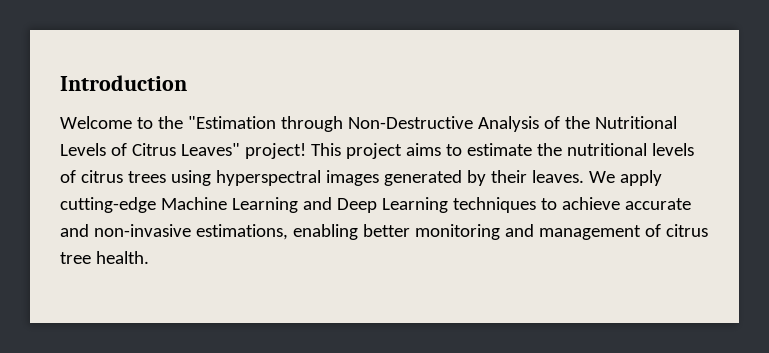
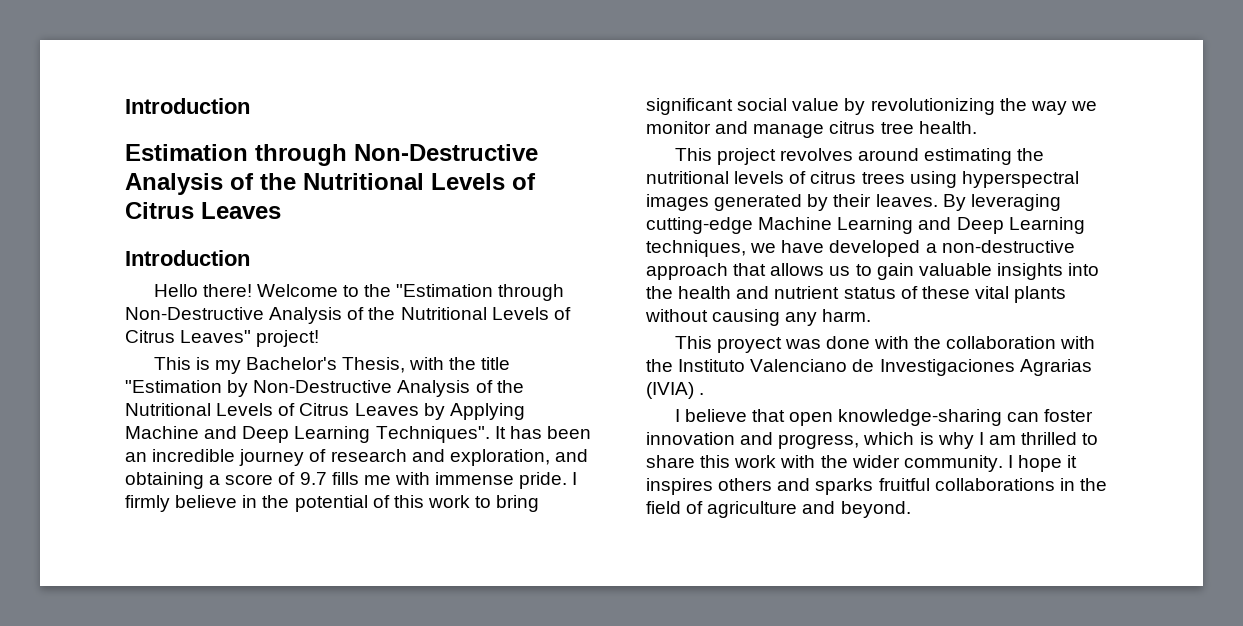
[60,75,187,91] Introduction // -> [125,98,250,114] [125,144,538,166] [125,173,536,195] [125,202,281,219] [125,250,250,266] [153,284,252,297] Introduction // Estimation through Non-Destructive Analysis of the Nutritional Levels of Citrus Leaves // Introduction // Hello there!
[310,143,532,159] This project aims to estimate -> [153,357,511,374] [125,380,524,397] [125,403,525,420] [125,426,591,443] [125,449,588,466] [125,472,578,489] [125,495,540,512] [646,98,1097,115] [646,121,977,138] [674,148,1013,165] // This is my Bachelor's Thesis, with the title "Estimation by Non-Destructive Analysis of the Nutritional Levels of Citrus Leaves by Applying Machine and Deep Learning Techniques". It has been an incredible journey of research and exploration, and obtaining a score of 9.7 fills me with immense pride. I firmly believe in the potential of this work to bring significant social value by revolutionizing the way we monitor and manage citrus tree health. // This project revolves around estimating
[588,170,662,186] We apply -> [942,194,1061,211] By leveraging
[452,197,691,213] [60,224,708,240] [60,251,149,264] techniques to achieve accurate and non-invasive estimations, enabling better monitoring and management of citrus tree health. -> [646,240,1075,257] [646,263,1100,280] [646,286,1067,303] [645,309,872,326] [674,336,1096,353] [646,359,1092,376] [646,382,705,399] [674,409,1094,426] [646,432,1099,449] [646,455,1078,472] [646,478,1107,495] [646,501,911,518] techniques, we have developed a non-destructive approach that allows us to gain valuable insights into the health and nutrient status of these vital plants without causing any harm. // This proyect was done with the collaboration with the Instituto Valenciano de Investigaciones Agrarias (IVIA) . // I believe that open knowledge-sharing can foster innovation and progress, which is why I am thrilled to share this work with the wider community. I hope it inspires others and sparks fruitful collaborations in the field of agriculture and beyond.

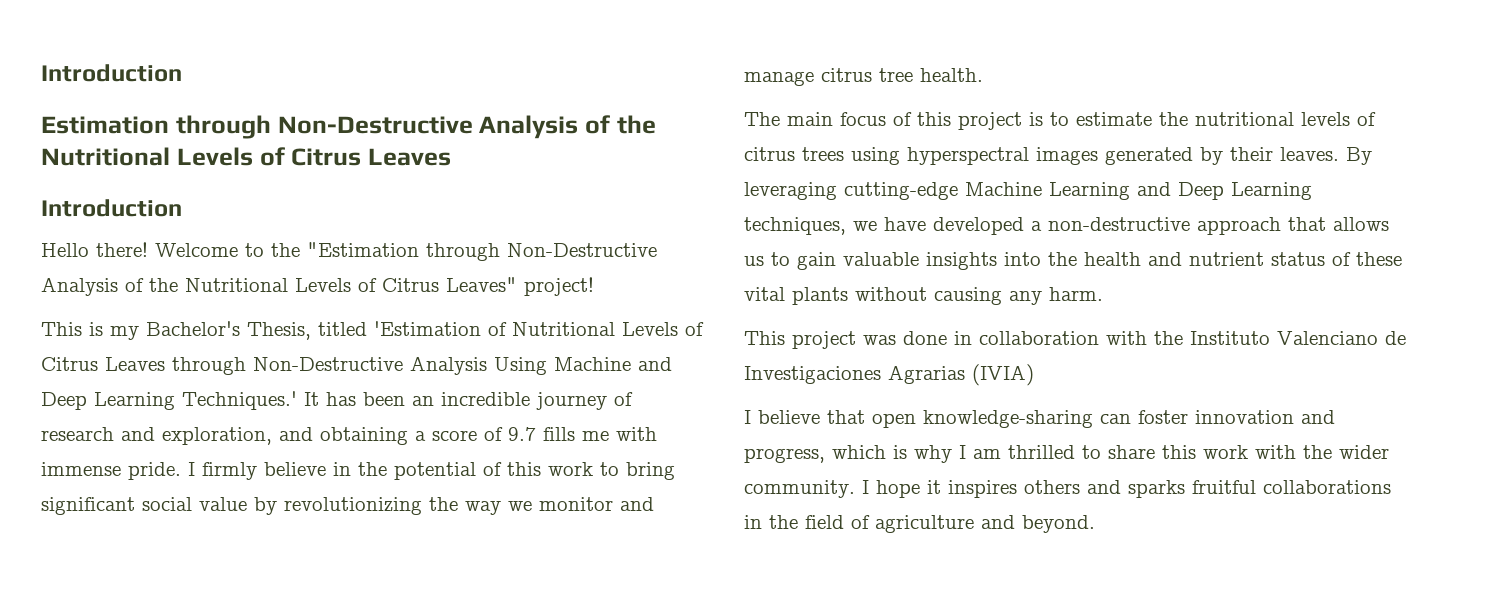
[409,357,511,370] [125,380,524,397] [125,403,525,420] with the title "Estimation by Non-Destructive Analysis of the Nutritional Levels of Citrus Leaves by Applying -> [318,321,704,336] [41,356,547,375] titled 'Estimation of Nutritional Levels of Citrus Leaves through Non-Destructive Analysis Using
[375,426,490,443] Techniques". -> [182,391,297,410] Techniques.'
[674,148,1013,165] This project revolves around estimating -> [744,112,1152,130] The main focus of this project is to estimate
[716,337,782,353] proyect -> [792,331,856,349] project
[874,336,942,349] with the -> [954,331,972,345] in
[699,393,705,395] . -> (1034, 375) none

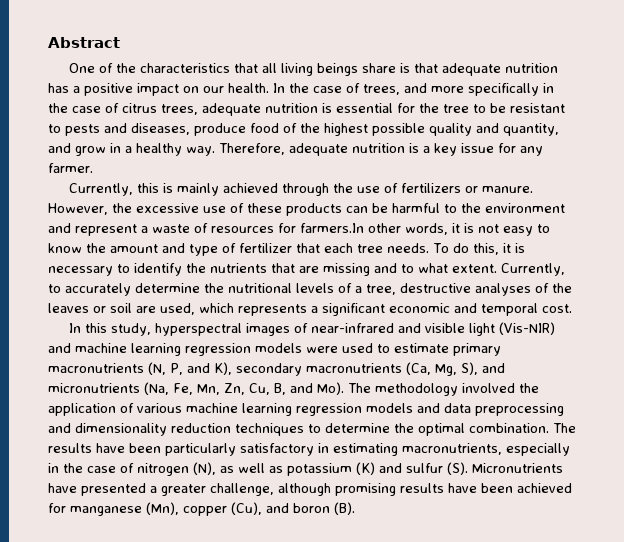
[41,64,182,82] [41,115,656,139] [41,147,451,166] [41,199,182,217] [41,242,657,261] [41,277,594,296] [41,321,704,340] [41,356,672,375] [41,391,633,410] [41,427,657,445] [41,462,675,480] [41,497,654,515] [744,68,983,86] [744,112,1376,130] [744,147,1372,165] [744,182,1312,200] [744,217,1389,235] [744,252,1402,270] [744,287,1103,305] [744,331,1406,349] [744,364,1034,386] [744,410,1335,428] [744,445,1389,463] [744,480,1391,498] [744,515,1095,533] Introduction // Estimation through Non-Destructive Analysis of the Nutritional Levels of Citrus Leaves // Introduction // Hello there! Welcome to the "Estimation through Non-Destructive Analysis of the Nutritional Levels of Citrus Leaves" project! // This is my Bachelor's Thesis, titled 'Estimation of Nutritional Levels of Citrus Leaves through Non-Destructive Analysis Using Machine and Deep Learning Techniques.' It has been an incredible journey of research and exploration, and obtaining a score of 9.7 fills me with immense pride. I firmly believe in the potential of this work to bring significant social value by revolutionizing the way we monitor and manage citrus tree health. // The main focus of this project is to estimate the nutritional levels of citrus trees using hyperspectral images generated by their leaves. By leveraging cutting-edge Machine Learning and Deep Learning techniques, we have developed a non-destructive approach that allows us to gain valuable insights into the health and nutrient status of these vital plants without causing any harm. // This project was done in collaboration with the Instituto Valenciano de Investigaciones Agrarias (IVIA) // I believe that open knowledge-sharing can foster innovation and progress, which is why I am thrilled to share this work with the wider community. I hope it inspires others and sparks fruitful collaborations in the field of agriculture and beyond. -> [48,37,120,48] [69,63,559,76] [48,83,554,96] [48,103,565,116] [48,123,559,136] [48,143,543,156] [48,163,93,173] [69,183,534,196] [48,203,565,216] [48,223,550,236] [48,243,525,256] [48,263,565,276] [48,283,572,296] [48,303,572,316] [69,322,556,336] [48,343,501,356] [48,362,505,376] [48,382,539,396] [48,403,564,416] [48,423,576,436] [48,443,570,456] [48,462,563,476] [48,483,572,496] [48,502,355,516] Abstract // One of the characteristics that all living beings share is that adequate nutrition has a positive impact on our health. In the case of trees, and more specifically in the case of citrus trees, adequate nutrition is essential for the tree to be resistant to pests and diseases, produce food of the highest possible quality and quantity, and grow in a healthy way. Therefore, adequate nutrition is a key issue for any farmer. // Currently, this is mainly achieved through the use of fertilizers or manure. However, the excessive use of these products can be harmful to the environment and represent a waste of resources for farmers.In other words, it is not easy to know the amount and type of fertilizer that each tree needs. To do this, it is necessary to identify the nutrients that are missing and to what extent. Currently, to accurately determine the nutritional levels of a tree, destructive analyses of the leaves or soil are used, which represents a significant economic and temporal cost. // In this study, hyperspectral images of near-infrared and visible light (Vis-NIR) and machine learning regression models were used to estimate primary macronutrients (N, P, and K), secondary macronutrients (Ca, Mg, S), and micronutrients (Na, Fe, Mn, Zn, Cu, B, and Mo). The methodology involved the application of various machine learning regression models and data preprocessing and dimensionality reduction techniques to determine the optimal combination. The results have been particularly satisfactory in estimating macronutrients, especially in the case of nitrogen (N), as well as potassium (K) and sulfur (S). Micronutrients have presented a greater challenge, although promising results have been achieved for manganese (Mn), copper (Cu), and boron (B).

